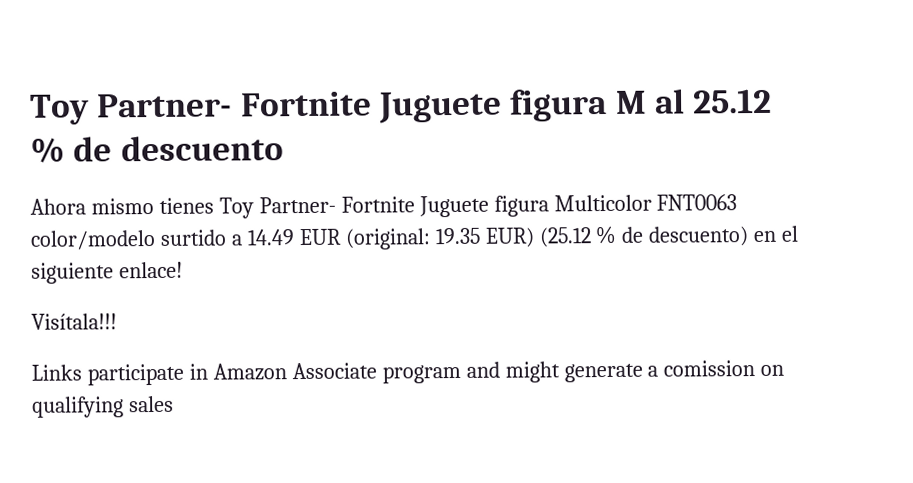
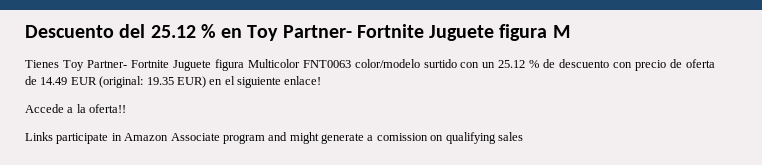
(30, 109) none -> [25,24,243,38] Descuento del 25.12 % en
[653,88,773,114] [30,135,284,163] [30,197,214,215] al 25.12 % de descuento // Ahora mismo tienes -> [25,60,59,68] // Tienes
[230,234,243,246] a -> [460,59,715,71] [25,76,37,85] con un 25.12 % de descuento con precio de oferta de
[538,225,750,248] (25.12 % de descuento) -> (206, 82) none
[31,313,117,330] Visítala!!! -> [25,104,127,113] Accede a la oferta!!

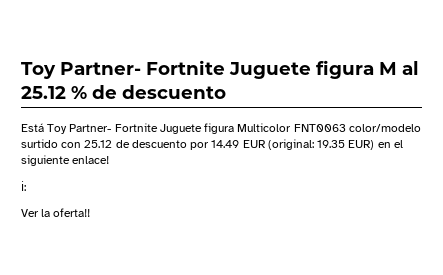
[25,24,243,38] Descuento del 25.12 % en -> (21, 70) none
[25,60,59,68] // Tienes -> [402,61,419,75] [21,85,226,99] [21,123,44,132] al 25.12 % de descuento // Está
[482,59,715,71] [25,76,37,85] un 25.12 % de descuento con precio de oferta de -> [84,140,210,150] 25.12 de descuento por
[25,104,74,113] Accede a -> [21,181,26,191] [21,209,39,217] ℹ: // Ver
[25,132,523,144] // Links participate in Amazon Associate program and might generate a comission on qualifying sales -> (91, 212) none

